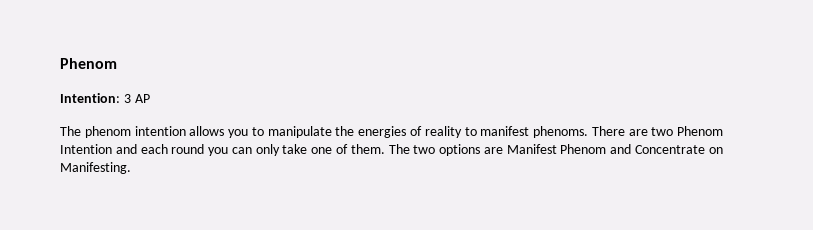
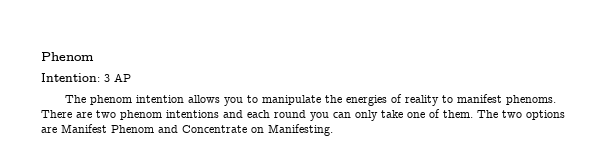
[677,126,724,136] [60,144,112,154] Phenom Intention -> [120,110,219,120] phenom intentions

